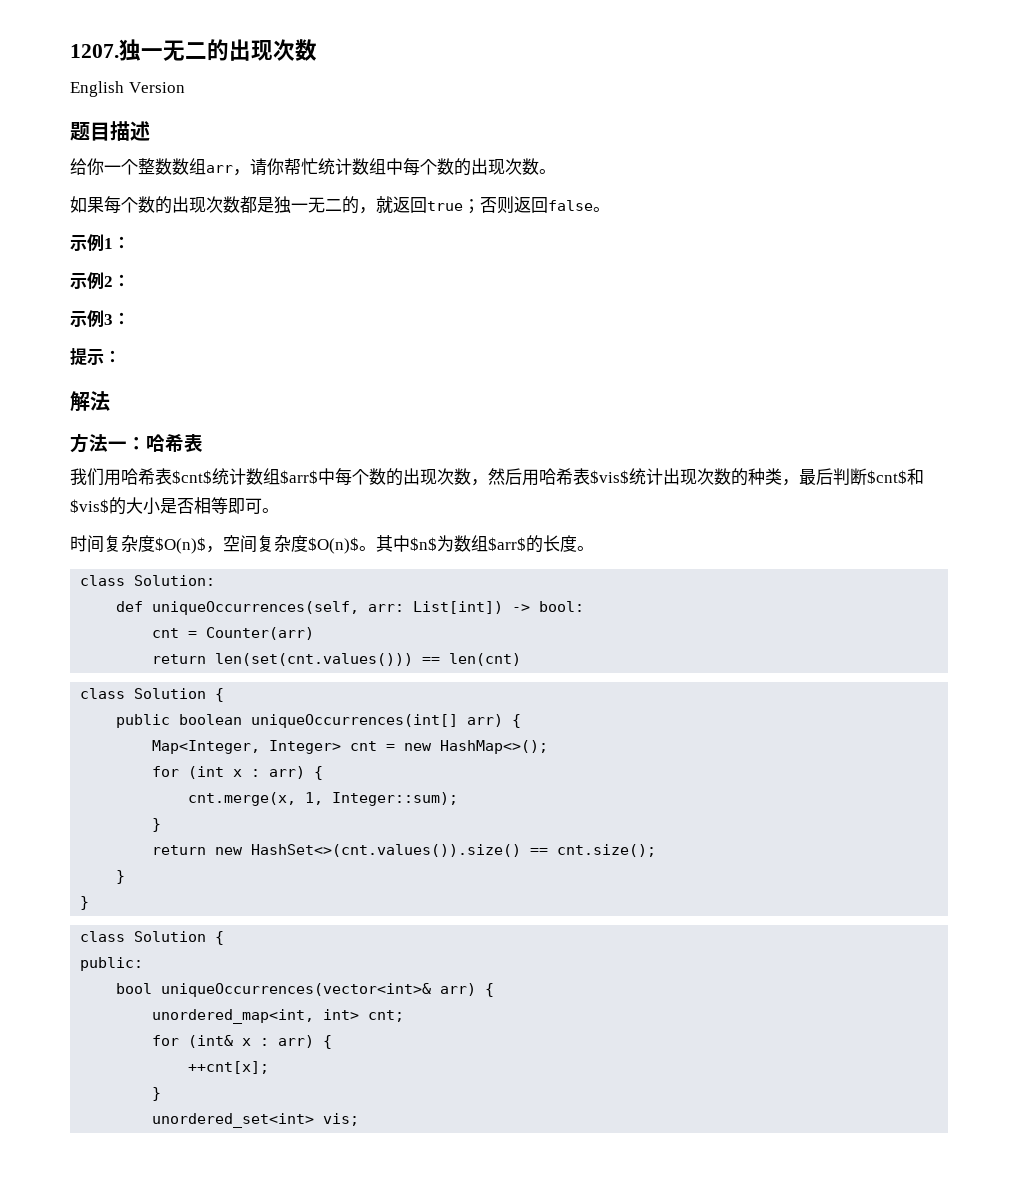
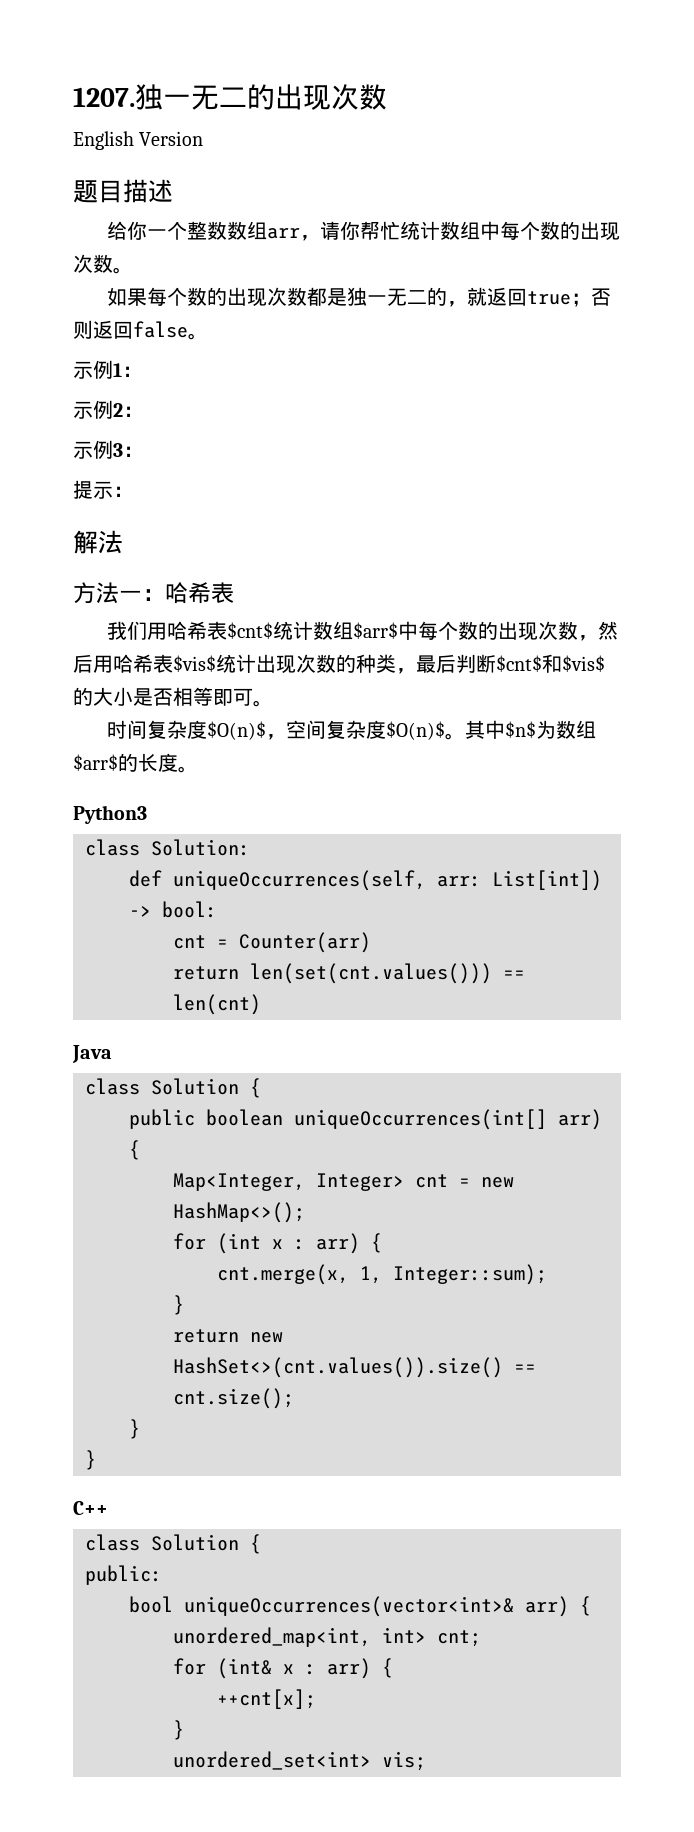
(594, 548) none -> [73,805,147,824] // Python3
(522, 659) none -> [72,1045,112,1063] // Java
(90, 903) none -> [73,1501,108,1515] // C++

